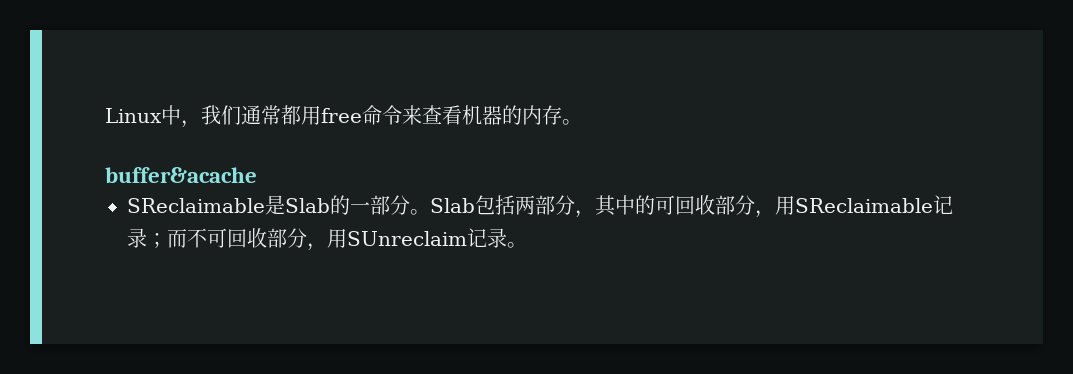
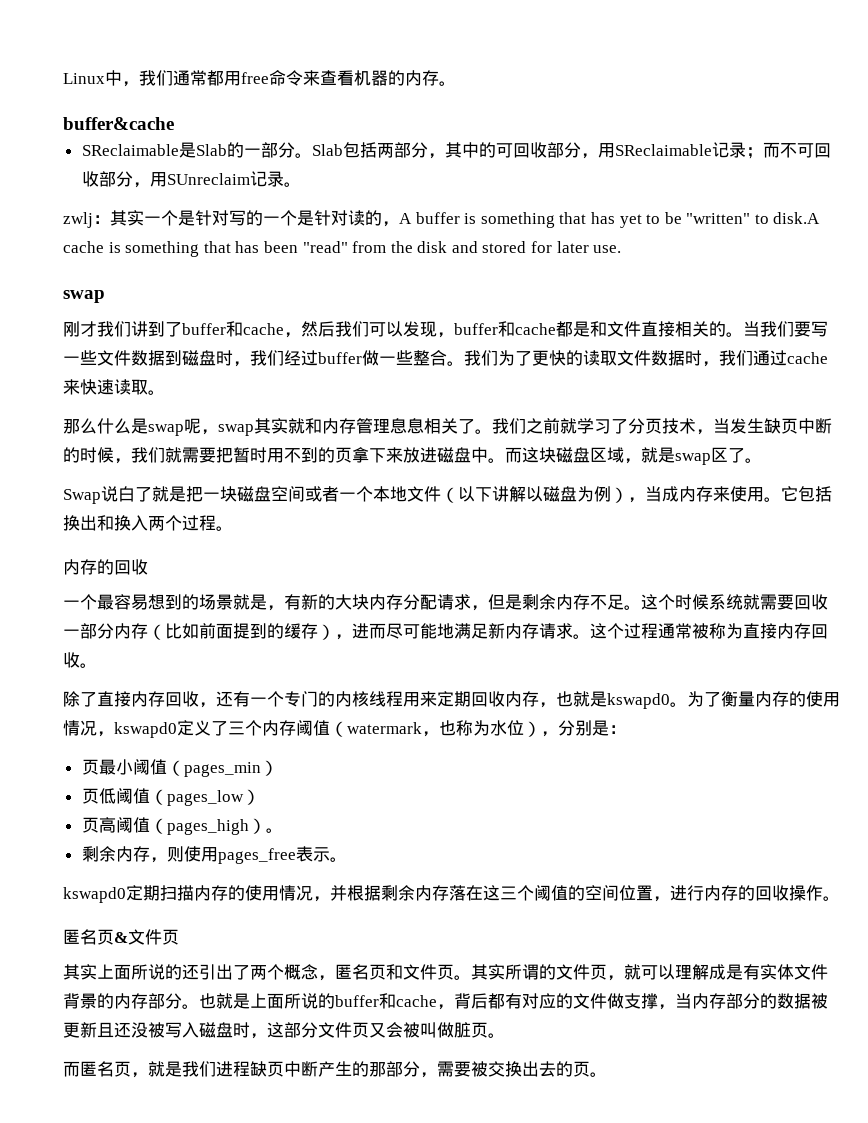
[105,167,257,183] buffer&acache -> [63,117,174,130] buffer&cache
(527, 245) none -> [63,210,821,228] [63,241,622,257] [63,290,105,303] [63,321,828,338] [63,350,828,367] [63,379,165,395] [63,418,832,436] [63,447,762,465] [63,486,832,504] [63,515,233,531] [63,559,148,575] [63,594,828,611] [63,623,828,640] [63,652,97,668] [63,691,840,709] [63,720,626,738] [81,759,278,777] [81,788,260,806] [81,817,283,835] [81,846,347,864] [63,885,840,903] [63,929,179,945] [63,964,828,981] [63,993,828,1010] [63,1022,505,1039] [63,1061,607,1078] // zwlj：其实一个是针对写的一个是针对读的，A buffer is something that has yet to be "written" to disk.A cache is something that has been "read" from the disk and stored for later use. // swap // 刚才我们讲到了buffer和cache，然后我们可以发现，buffer和cache都是和文件直接相关的。当我们要写一些文件数据到磁盘时，我们经过buffer做一些整合。我们为了更快的读取文件数据时，我们通过cache来快速读取。 // 那么什么是swap呢，swap其实就和内存管理息息相关了。我们之前就学习了分页技术，当发生缺页中断的时候，我们就需要把暂时用不到的页拿下来放进磁盘中。而这块磁盘区域，就是swap区了。 // Swap说白了就是把一块磁盘空间或者一个本地文件（以下讲解以磁盘为例），当成内存来使用。它包括换出和换入两个过程。 // 内存的回收 // 一个最容易想到的场景就是，有新的大块内存分配请求，但是剩余内存不足。这个时候系统就需要回收一部分内存（比如前面提到的缓存），进而尽可能地满足新内存请求。这个过程通常被称为直接内存回收。 // 除了直接内存回收，还有一个专门的内核线程用来定期回收内存，也就是kswapd0。为了衡量内存的使用情况，kswapd0定义了三个内存阈值（watermark，也称为水位），分别是： // 页最小阈值（pages_min） // 页低阈值（pages_low） // 页高阈值（pages_high）。 // 剩余内存，则使用pages_free表示。 // kswapd0定期扫描内存的使用情况，并根据剩余内存落在这三个阈值的空间位置，进行内存的回收操作。 // 匿名页&文件页 // 其实上面所说的还引出了两个概念，匿名页和文件页。其实所谓的文件页，就可以理解成是有实体文件背景的内存部分。也就是上面所说的buffer和cache，背后都有对应的文件做支撑，当内存部分的数据被更新且还没被写入磁盘时，这部分文件页又会被叫做脏页。 // 而匿名页，就是我们进程缺页中断产生的那部分，需要被交换出去的页。

